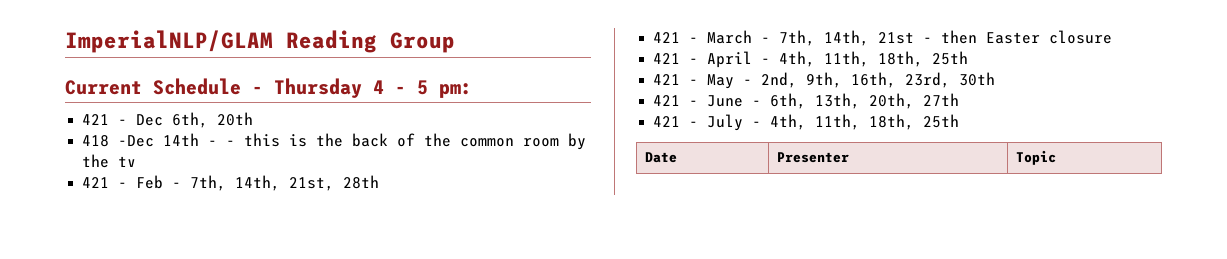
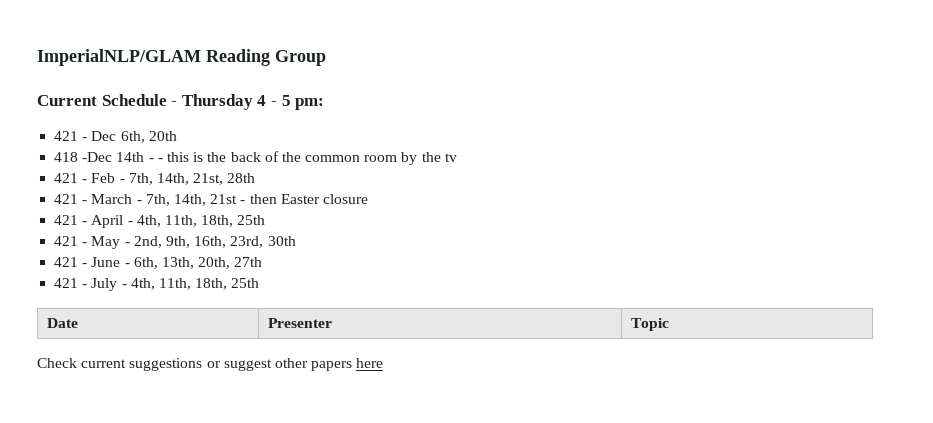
(1056, 157) none -> [37,358,384,371] // Check current suggestions or suggest other papers here

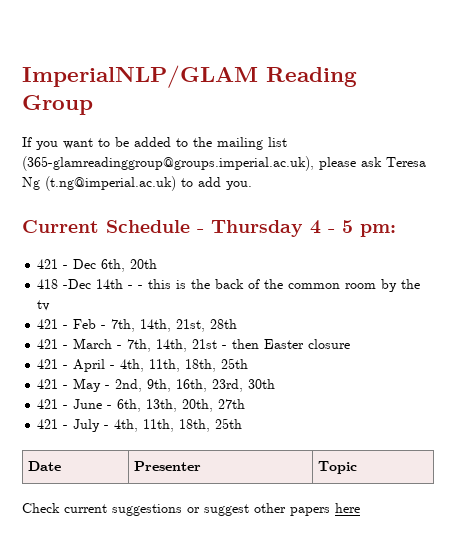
(326, 58) none -> [22,137,287,150] [22,156,426,171] [22,176,252,191] // If you want to be added to the mailing list (365-glamreadinggroup@groups.imperial.ac.uk), please ask Teresa Ng (t.ng@imperial.ac.uk) to add you.

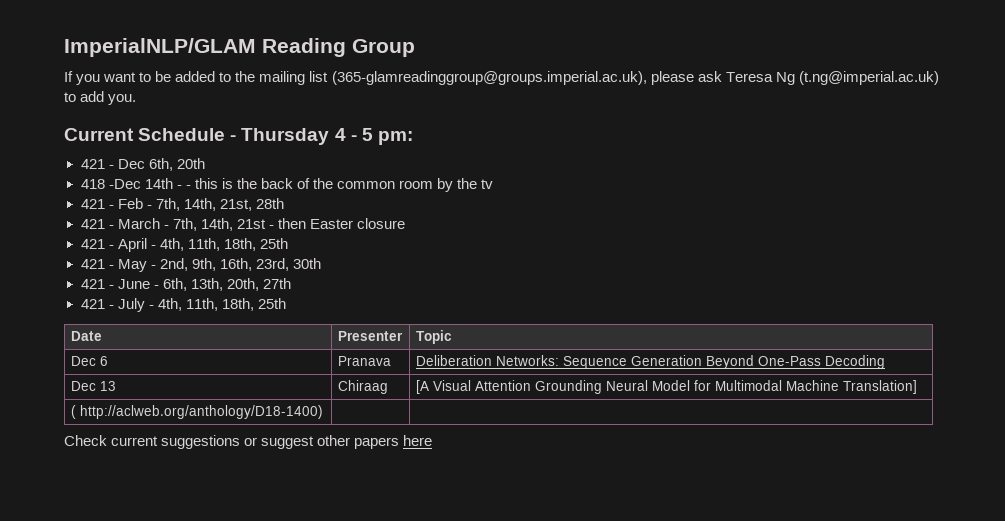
(358, 467) none -> [70,356,108,366] [337,356,391,366] [415,355,885,369] [70,381,116,391] [337,380,388,394] [415,380,917,394] [70,405,323,419] // Dec 6 | Pranava | Deliberation Networks: Sequence Generation Beyond One-Pass Decoding // Dec 13 | Chiraag | [A Visual Attention Grounding Neural Model for Multimodal Machine Translation] // ( http://aclweb.org/anthology/D18-1400) | |

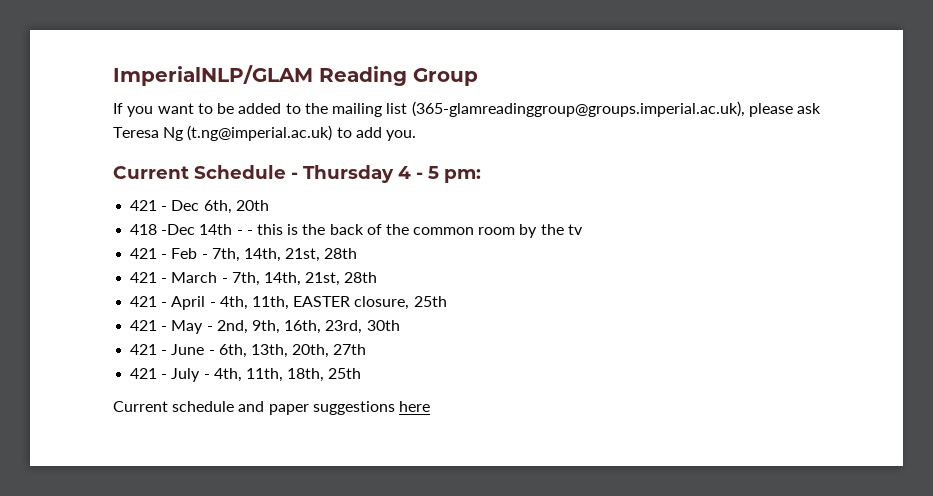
[236,218,406,229] 21st - then Easter closure -> [305,272,378,286] 21st, 28th
[223,238,256,251] 18th, -> [293,296,410,310] EASTER closure,
[70,331,102,341] [337,331,403,341] [415,330,452,344] [70,356,108,366] [337,356,391,366] [415,355,885,369] [70,381,116,391] [337,380,388,394] [415,380,917,394] [70,405,323,419] [64,435,400,449] // Date | Presenter | Topic // Dec 6 | Pranava | Deliberation Networks: Sequence Generation Beyond One-Pass Decoding // Dec 13 | Chiraag | [A Visual Attention Grounding Neural Model for Multimodal Machine Translation] // ( http://aclweb.org/anthology/D18-1400) | | // Check current suggestions or suggest other papers -> [113,401,395,415] // Current schedule and paper suggestions

